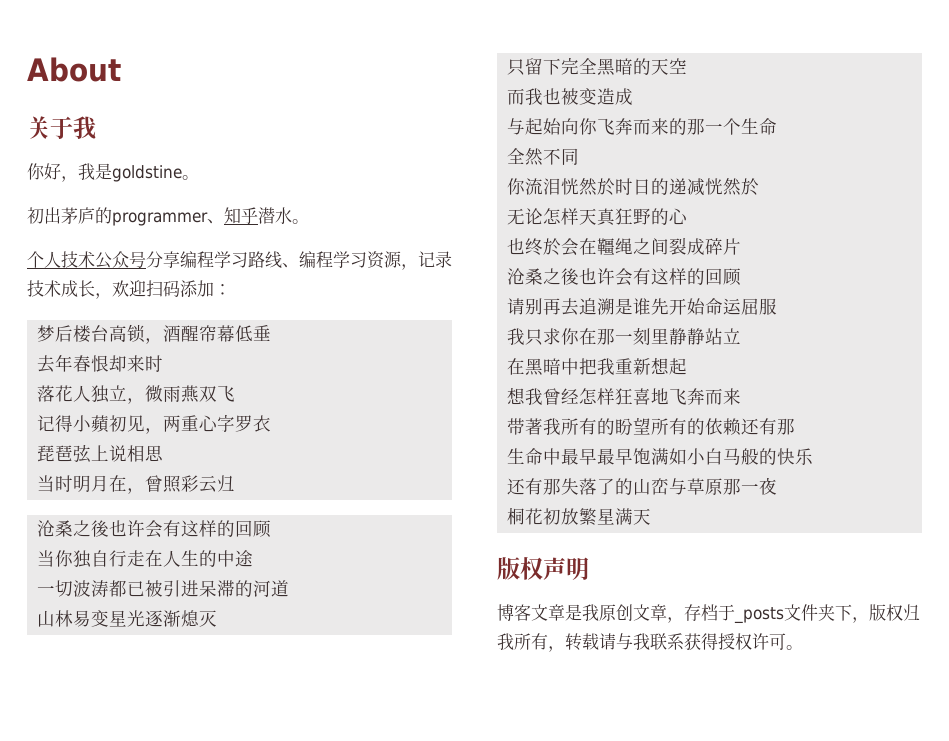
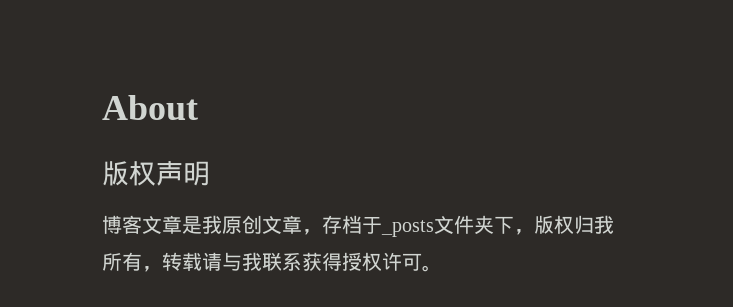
[27,116,96,140] [27,163,199,182] [27,207,309,226] [27,251,452,270] [27,280,231,299] [37,324,272,344] [37,354,164,373] [37,385,236,404] [37,414,272,434] [37,444,164,463] [37,475,236,494] [37,520,272,538] [37,550,254,568] [37,580,290,597] [37,610,218,627] [507,57,688,76] [507,88,634,105] [507,118,778,135] [507,148,580,166] [507,178,760,196] [507,208,689,226] [507,237,742,256] [507,268,742,286] [507,298,778,316] [507,328,742,346] [507,357,688,376] [507,387,742,405] [507,417,796,436] [507,448,814,465] [507,477,778,495] [507,507,652,526] // 关于我 // 你好，我是goldstine。 // 初出茅庐的programmer、知乎潜水。 // 个人技术公众号分享编程学习路线、编程学习资源，记录技术成长，欢迎扫码添加： // 梦后楼台高锁，酒醒帘幕低垂 // 去年春恨却来时 // 落花人独立，微雨燕双飞 // 记得小蘋初见，两重心字罗衣 // 琵琶弦上说相思 // 当时明月在，曾照彩云归 // 沧桑之後也许会有这样的回顾 // 当你独自行走在人生的中途 // 一切波涛都已被引进呆滞的河道 // 山林易变星光逐渐熄灭 // 只留下完全黑暗的天空 // 而我也被变造成 // 与起始向你飞奔而来的那一个生命 // 全然不同 // 你流泪恍然於时日的递减恍然於 // 无论怎样天真狂野的心 // 也终於会在韁绳之间裂成碎片 // 沧桑之後也许会有这样的回顾 // 请别再去追溯是谁先开始命运屈服 // 我只求你在那一刻里静静站立 // 在黑暗中把我重新想起 // 想我曾经怎样狂喜地飞奔而来 // 带著我所有的盼望所有的依赖还有那 // 生命中最早最早饱满如小白马般的快乐 // 还有那失落了的山峦与草原那一夜 // 桐花初放繁星满天 -> (198, 107) none

